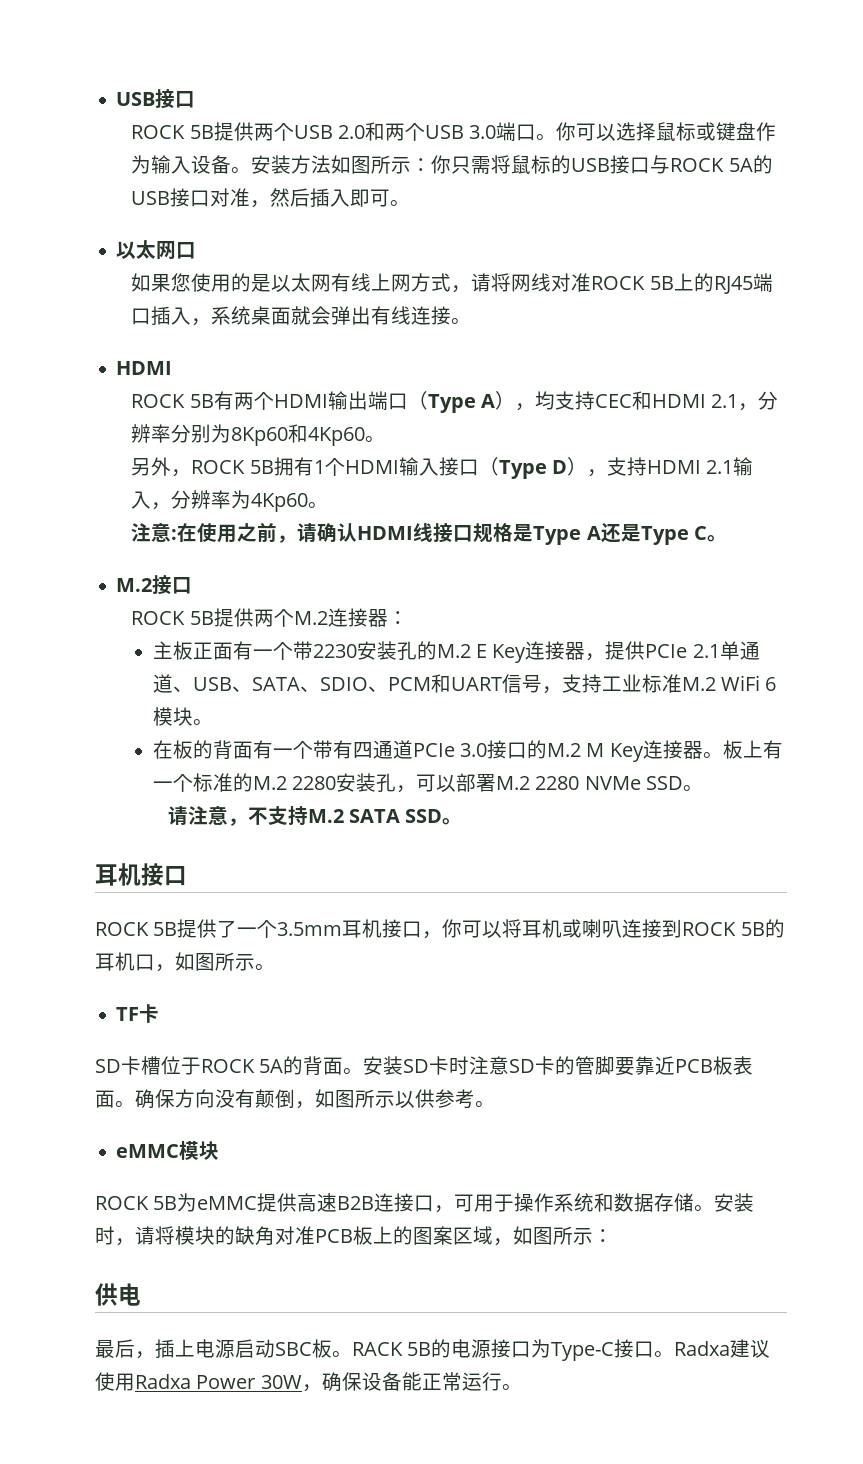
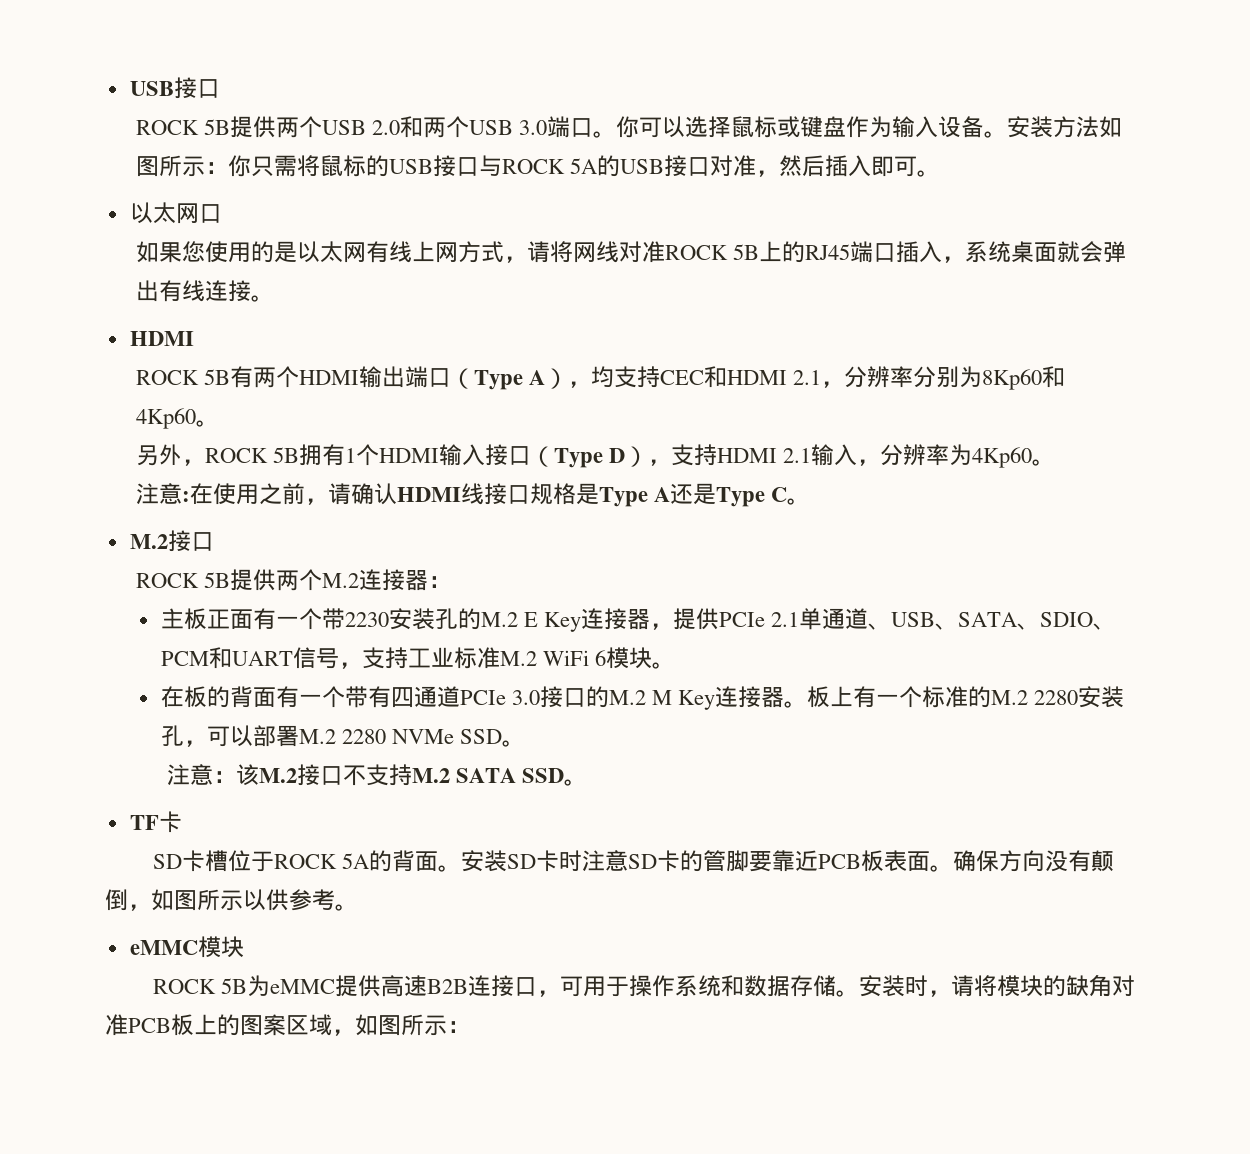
[167,806,248,826] 请注意， -> [166,764,343,786] 注意：该M.2接口
[95,863,187,886] [95,919,785,939] [95,952,275,972] // 耳机接口 // ROCK 5B提供了一个3.5mm耳机接口，你可以将耳机或喇叭连接到ROCK 5B的耳机口，如图所示。 -> (587, 782) none
[95,1283,141,1306] [95,1339,771,1361] [95,1372,522,1392] // 供电 // 最后，插上电源启动SBC板。RACK 5B的电源接口为Type-C接口。Radxa建议使用Radxa Power 30W，确保设备能正常运行。 -> (470, 1027) none

